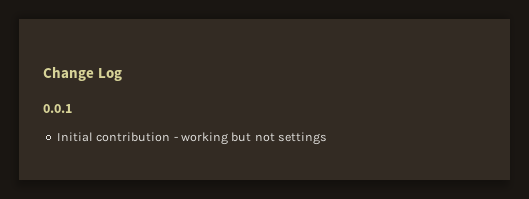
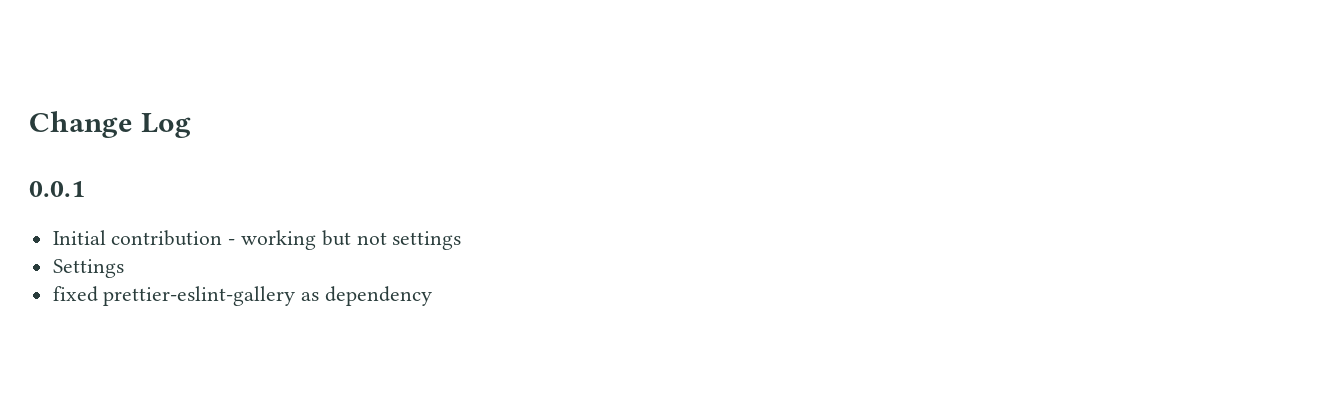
(327, 138) none -> [52,259,124,278] [52,286,433,306] // Settings // fixed prettier-eslint-gallery as dependency

